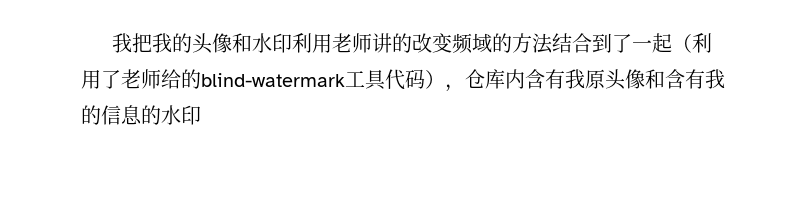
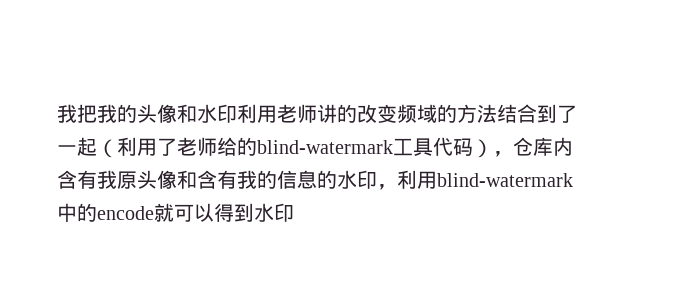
(201, 115) none -> [377,170,573,190] [57,203,294,222] ，利用blind-watermark中的encode就可以得到水印

